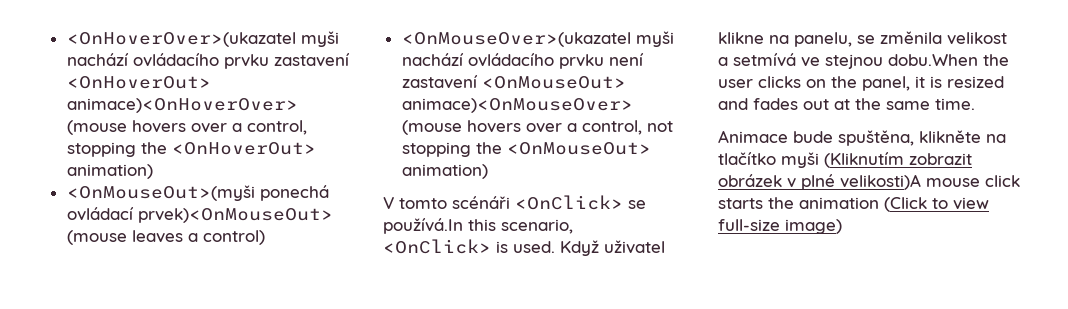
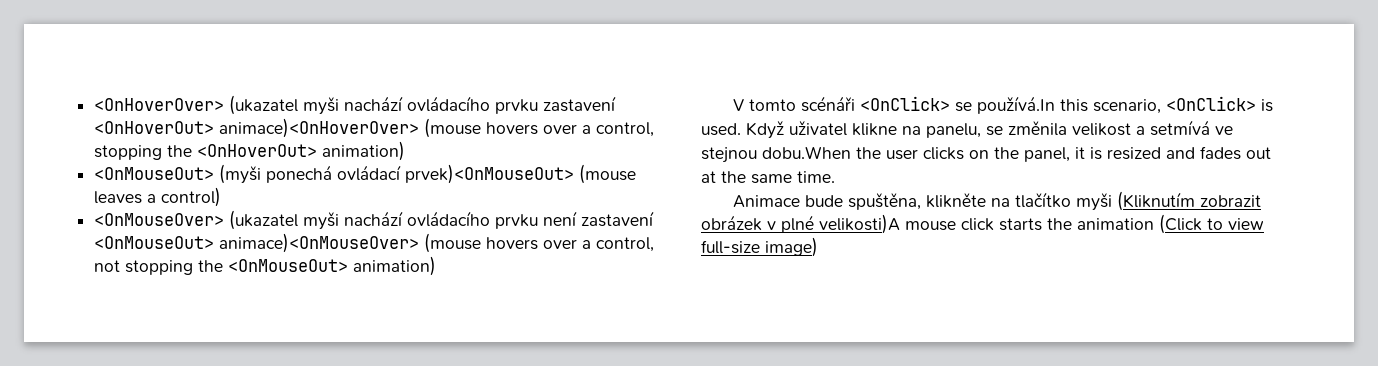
[66,32,296,47] <OnHoverOver>(ukazatel -> [94,95,299,115] <OnHoverOver> (ukazatel
[66,185,255,201] <OnMouseOut>(myši -> [94,164,262,184] <OnMouseOut> (myši
[401,32,631,47] <OnMouseOver>(ukazatel -> [94,210,299,230] <OnMouseOver> (ukazatel

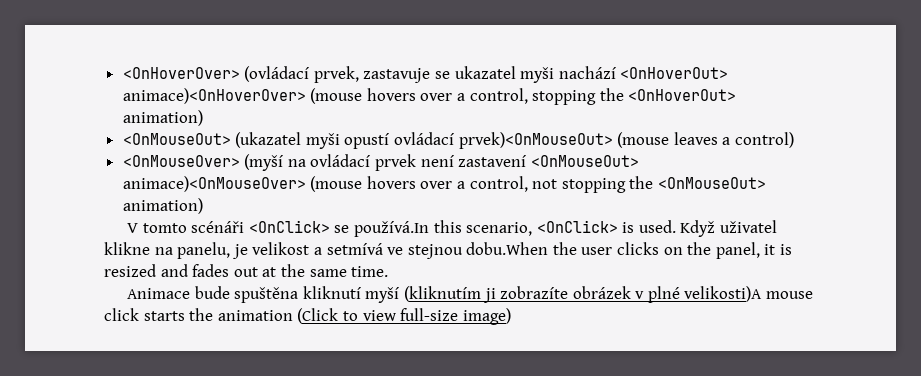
[229,95,617,115] (ukazatel myši nachází ovládacího prvku zastavení -> [244,66,617,83] (ovládací prvek, zastavuje se ukazatel myši nachází
[219,164,333,184] (myši ponechá -> [235,132,391,149] (ukazatel myši opustí
[229,210,539,230] (ukazatel myši nachází ovládacího prvku -> [244,154,417,171] (myší na ovládací prvek
[986,121,1067,136] se změnila -> [231,244,248,259] je
[847,191,1261,211] spuštěna, klikněte na tlačítko myši (Kliknutím zobrazit -> [234,286,569,303] spuštěna kliknutí myší (kliknutím ji zobrazíte

